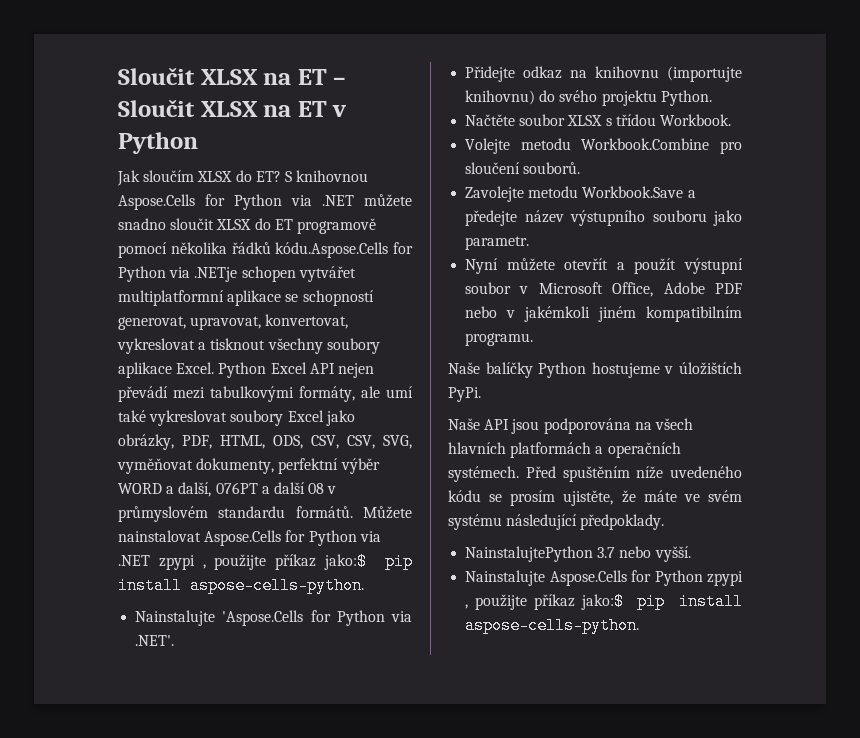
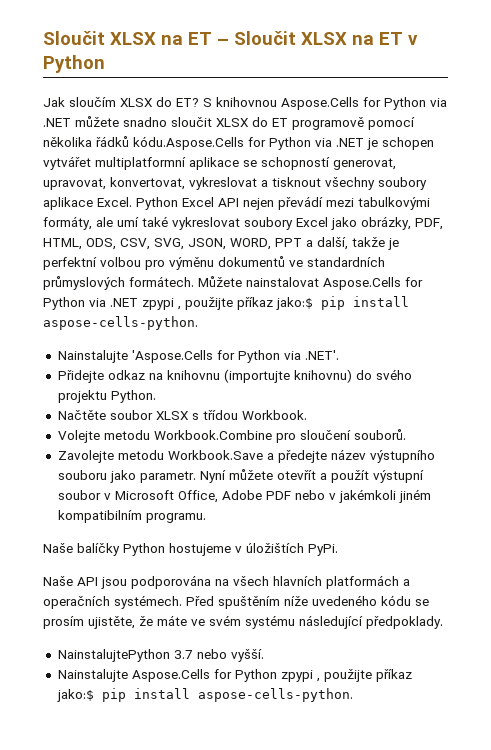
[194,267,238,282] .NETje -> [336,138,378,150] .NET je
[347,435,412,449] [117,458,380,474] [118,482,337,497] [118,506,353,522] CSV, SVG, vyměňovat dokumenty, perfektní výběr WORD a další, 076PT a další 08 v průmyslovém standardu formátů. -> [154,237,399,250] [43,256,385,270] [43,276,194,290] SVG, JSON, WORD, PPT a další, takže je perfektní volbou pro výměnu dokumentů ve standardních průmyslových formátech.
(530, 243) // -> (196, 477) none

